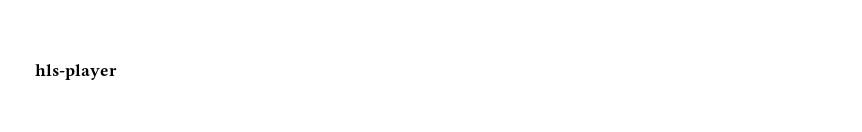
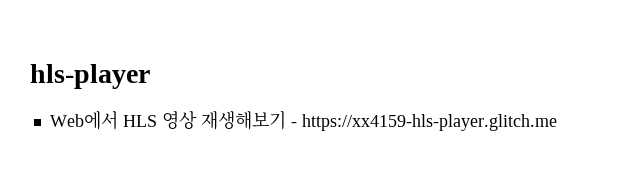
(117, 72) none -> [49,111,557,131] // Web에서 HLS 영상 재생해보기 - https://xx4159-hls-player.glitch.me

